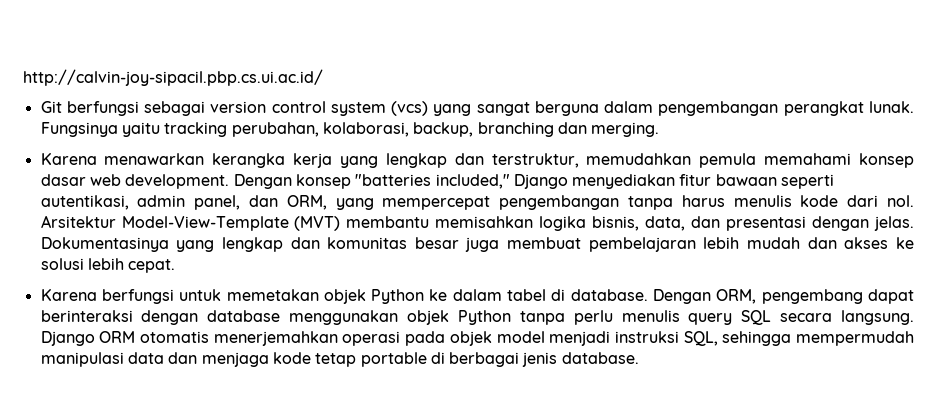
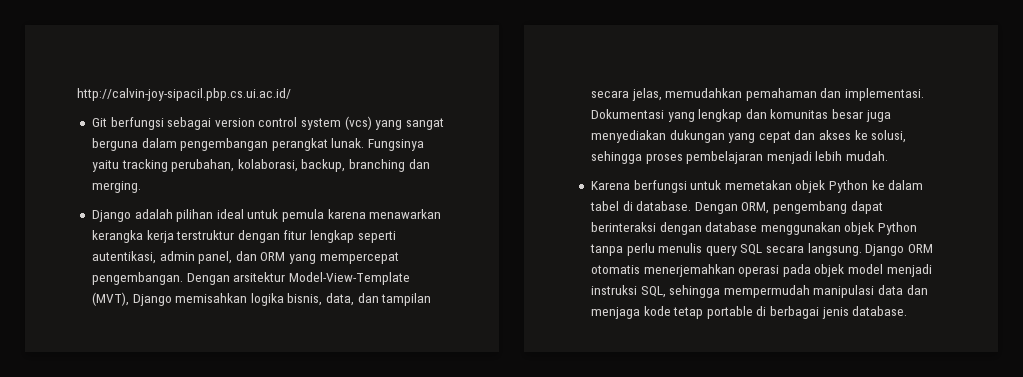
[40,153,915,168] [40,174,777,189] Karena menawarkan kerangka kerja yang lengkap dan terstruktur, memudahkan pemula memahami konsep dasar web development. Dengan konsep "batteries included," Django menyediakan fitur bawaan -> [91,209,442,222] [91,230,355,243] Django adalah pilihan ideal untuk pemula karena menawarkan kerangka kerja terstruktur dengan fitur lengkap
[286,195,327,210] ORM, -> [260,252,286,261] ORM
[499,195,914,210] [40,215,430,231] pengembangan tanpa harus menulis kode dari nol. Arsitektur Model-View-Template (MVT) membantu -> [91,272,410,285] [91,292,172,306] pengembangan. Dengan arsitektur Model-View-Template (MVT), Django
[726,216,915,231] [40,237,169,252] presentasi dengan jelas. Dokumentasinya -> [381,293,432,306] [590,88,925,101] [590,109,664,119] tampilan secara jelas, memudahkan pemahaman dan implementasi. Dokumentasi
[507,237,914,252] [40,258,176,273] membuat pembelajaran lebih mudah dan akses ke solusi lebih cepat. -> [590,130,907,143] [590,151,889,164] menyediakan dukungan yang cepat dan akses ke solusi, sehingga proses pembelajaran menjadi lebih mudah.

